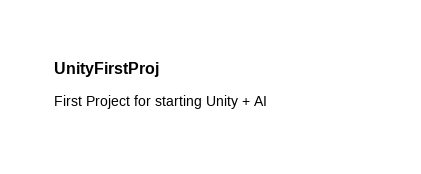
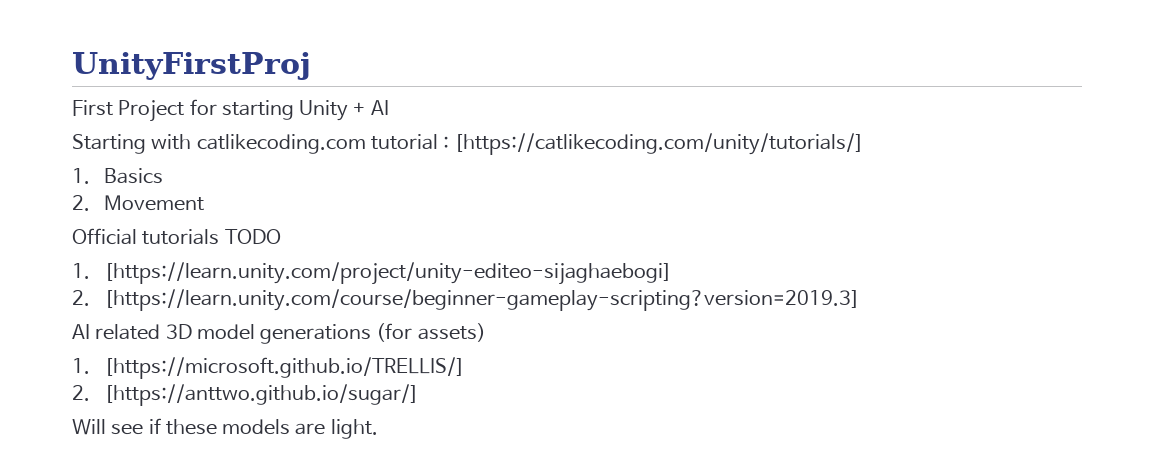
(267, 101) none -> [72,133,865,155] [72,168,163,184] [72,195,204,211] [72,228,281,245] [72,262,672,285] [72,289,860,311] [72,323,486,344] [72,357,465,379] [72,384,419,406] [72,418,378,439] // Starting with catlikecoding.com tutorial : [https://catlikecoding.com/unity/tutorials/] // 1. Basics // 2. Movement // Official tutorials TODO // 1. [https://learn.unity.com/project/unity-editeo-sijaghaebogi] // 2. [https://learn.unity.com/course/beginner-gameplay-scripting?version=2019.3] // AI related 3D model generations (for assets) // 1. [https://microsoft.github.io/TRELLIS/] // 2. [https://anttwo.github.io/sugar/] // Will see if these models are light.

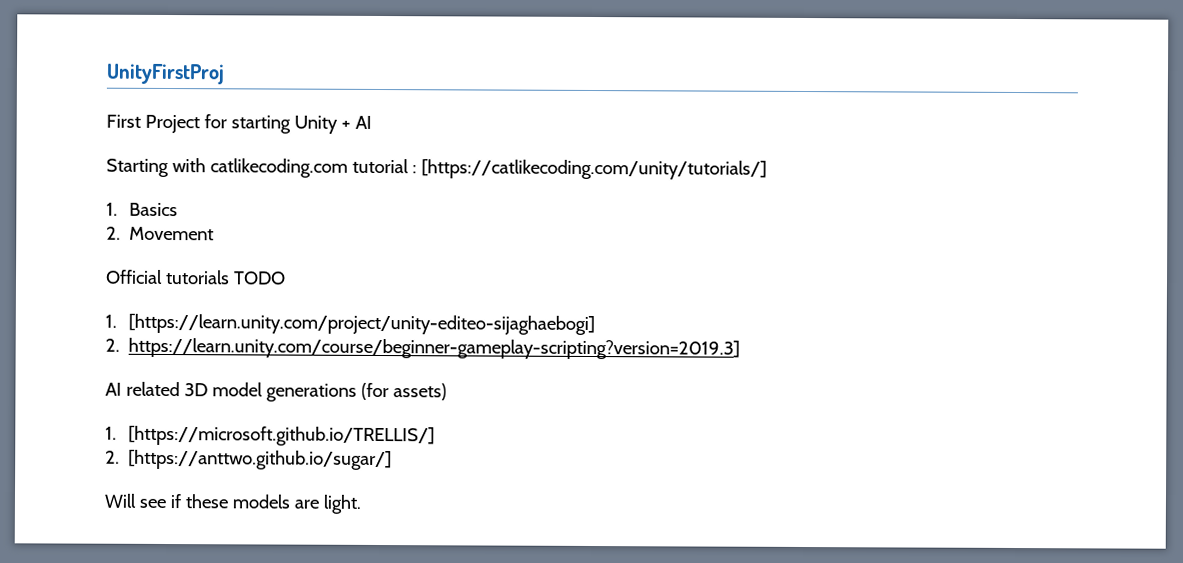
[103,289,860,311] [https://learn.unity.com/course/beginner-gameplay-scripting?version=2019.3] -> [128,337,741,360] https://learn.unity.com/course/beginner-gameplay-scripting?version=2019.3]

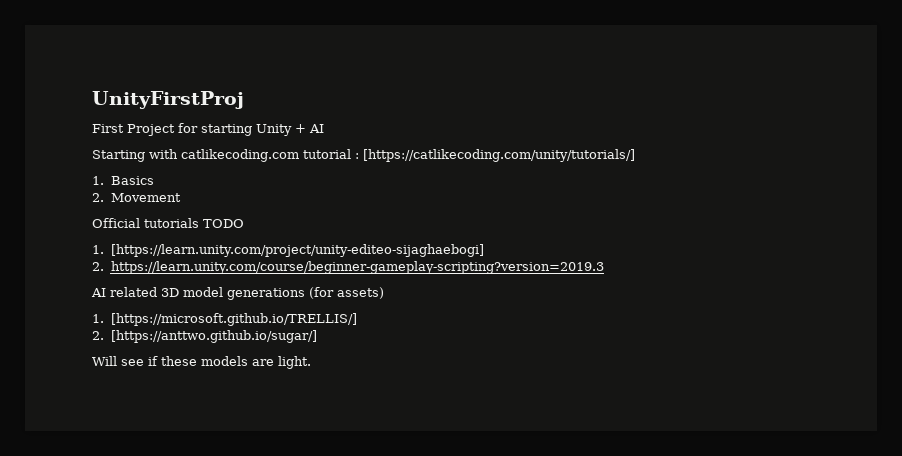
[128,337,741,360] https://learn.unity.com/course/beginner-gameplay-scripting?version=2019.3] -> [110,261,605,274] https://learn.unity.com/course/beginner-gameplay-scripting?version=2019.3

